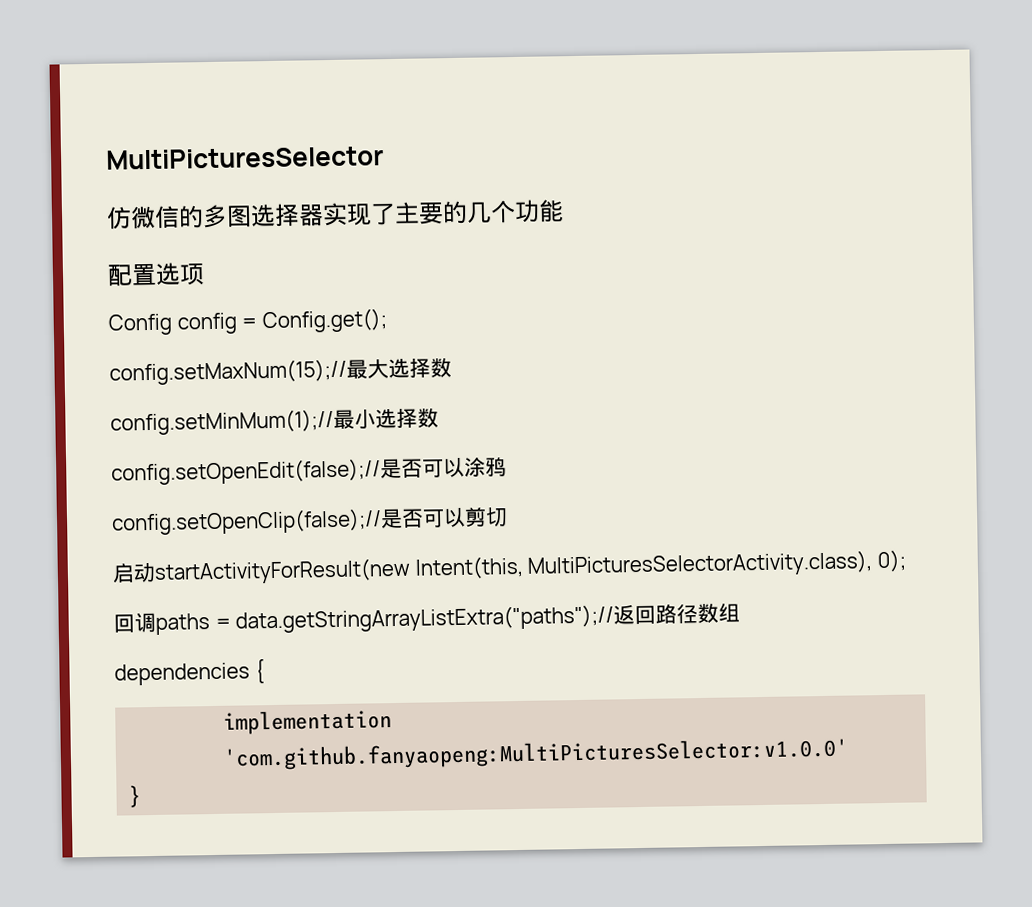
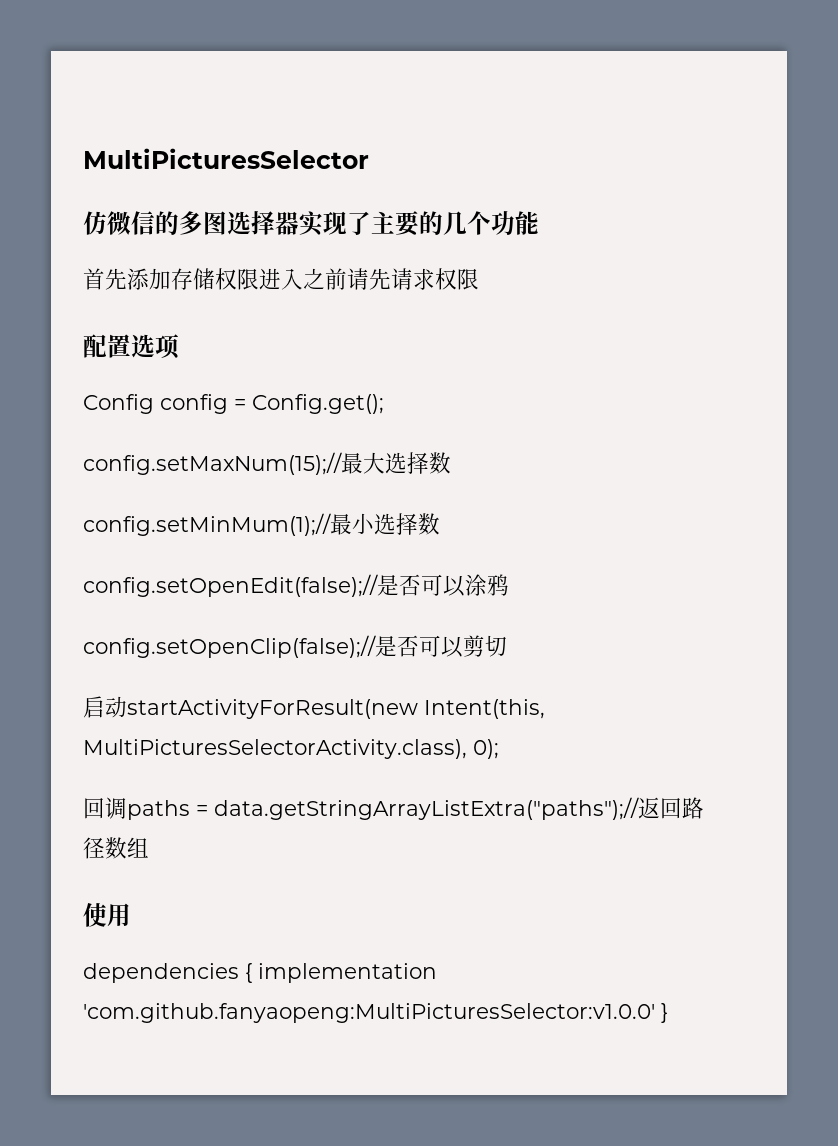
(564, 211) none -> [83,268,479,290] // 首先添加存储权限进入之前请先请求权限
(741, 613) none -> [83,903,131,927] // 使用
(265, 671) // -> (252, 973) none
(850, 754) // -> (655, 1013) none

